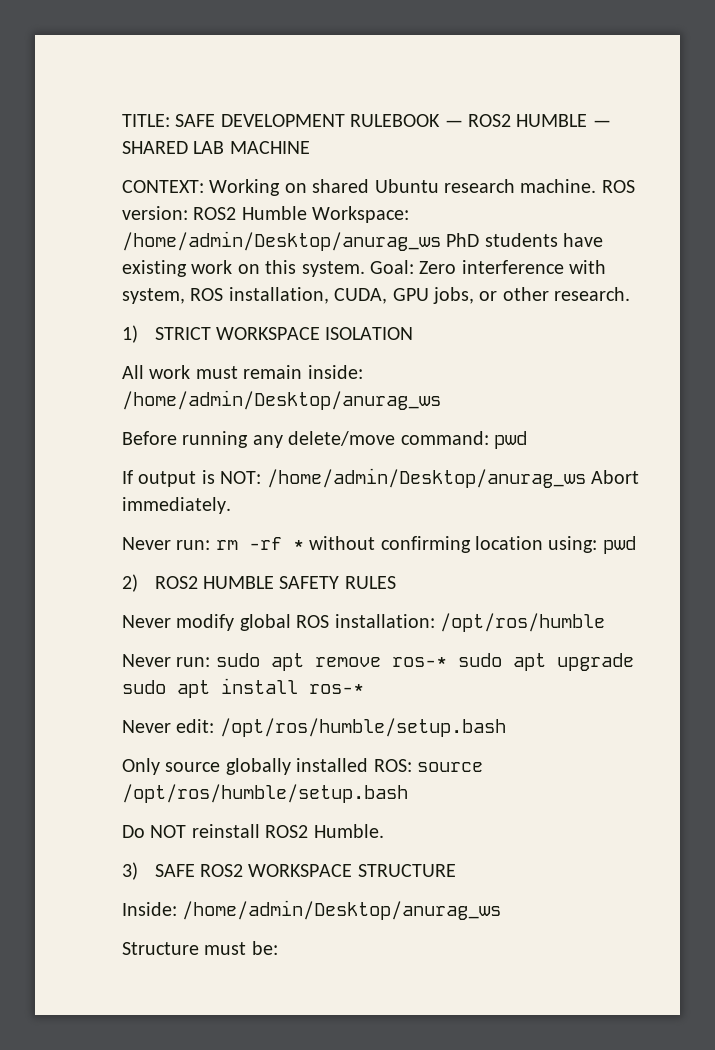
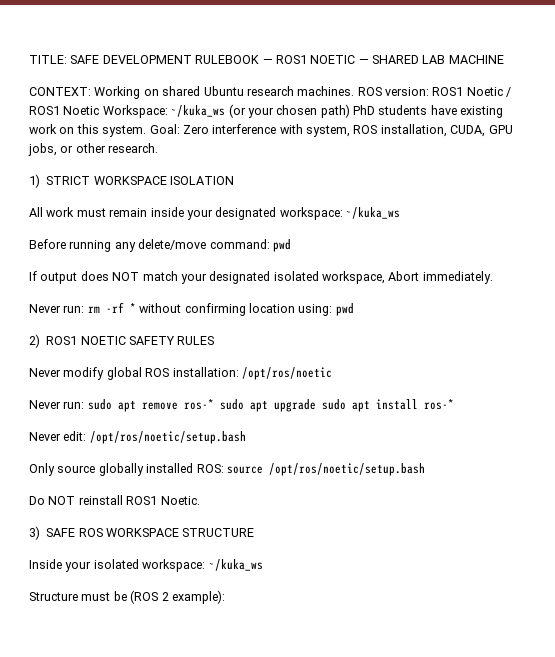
[468,114,588,127] ROS2 HUMBLE -> [275,55,356,64] ROS1 NOETIC
[520,179,597,193] machine. -> [297,86,355,96] machines.
[193,206,410,223] [122,231,441,251] ROS2 Humble Workspace: /home/admin/Desktop/anurag_ws -> [432,87,512,97] [29,104,350,118] ROS1 Noetic / ROS1 Noetic Workspace: ~/kuka_ws (or your chosen path)
[307,365,363,379] [122,390,441,410] inside: /home/admin/Desktop/anurag_ws -> [150,207,400,220] inside your designated workspace: ~/kuka_ws
[201,468,586,488] is NOT: /home/admin/Desktop/anurag_ws -> [80,271,385,284] does NOT match your designated isolated workspace,
[154,576,275,589] ROS2 HUMBLE -> [46,336,126,345] ROS1 NOETIC
[440,613,605,632] /opt/ros/humble -> [241,367,332,380] /opt/ros/noetic
[219,718,506,737] /opt/ros/humble/setup.bash -> [89,431,246,444] /opt/ros/noetic/setup.bash
[122,784,408,803] /opt/ros/humble/setup.bash -> [268,463,425,476] /opt/ros/noetic/setup.bash
[265,824,384,838] ROS2 Humble. -> [126,496,200,505] ROS1 Noetic.
[200,864,244,877] ROS2 -> [78,528,103,537] ROS
[122,900,502,920] [122,941,278,955] Inside: /home/admin/Desktop/anurag_ws // Structure must be: -> [29,559,263,572] [29,590,225,604] Inside your isolated workspace: ~/kuka_ws // Structure must be (ROS 2 example):

